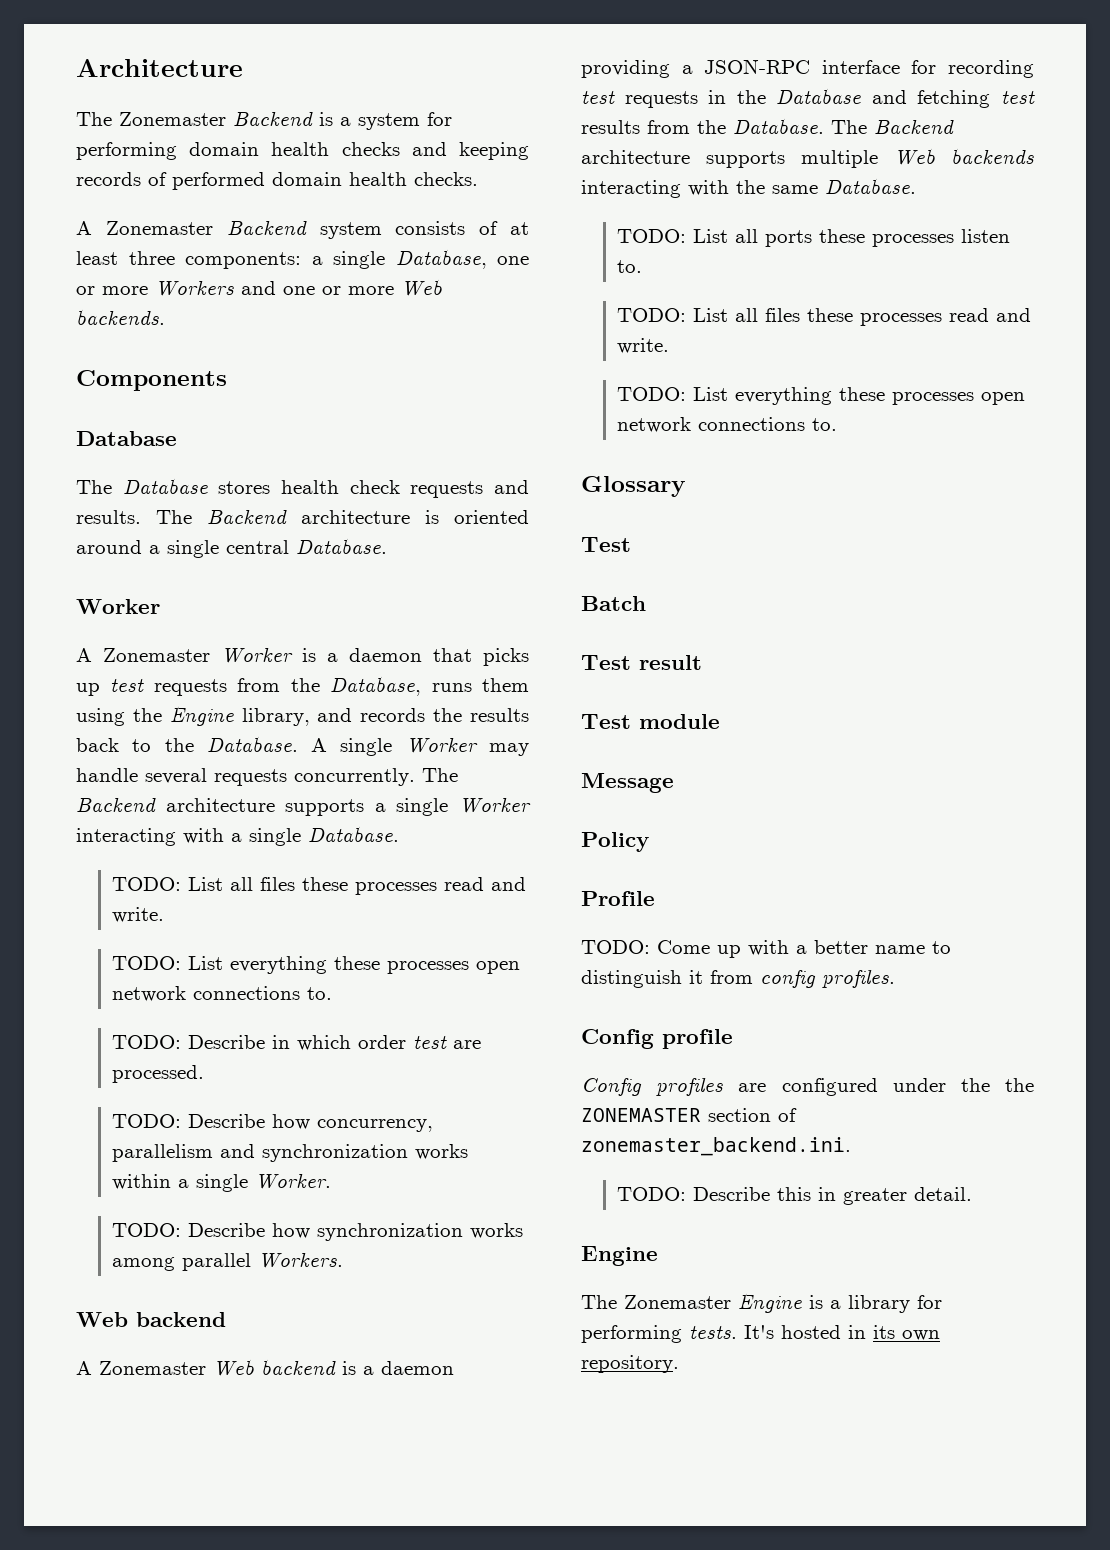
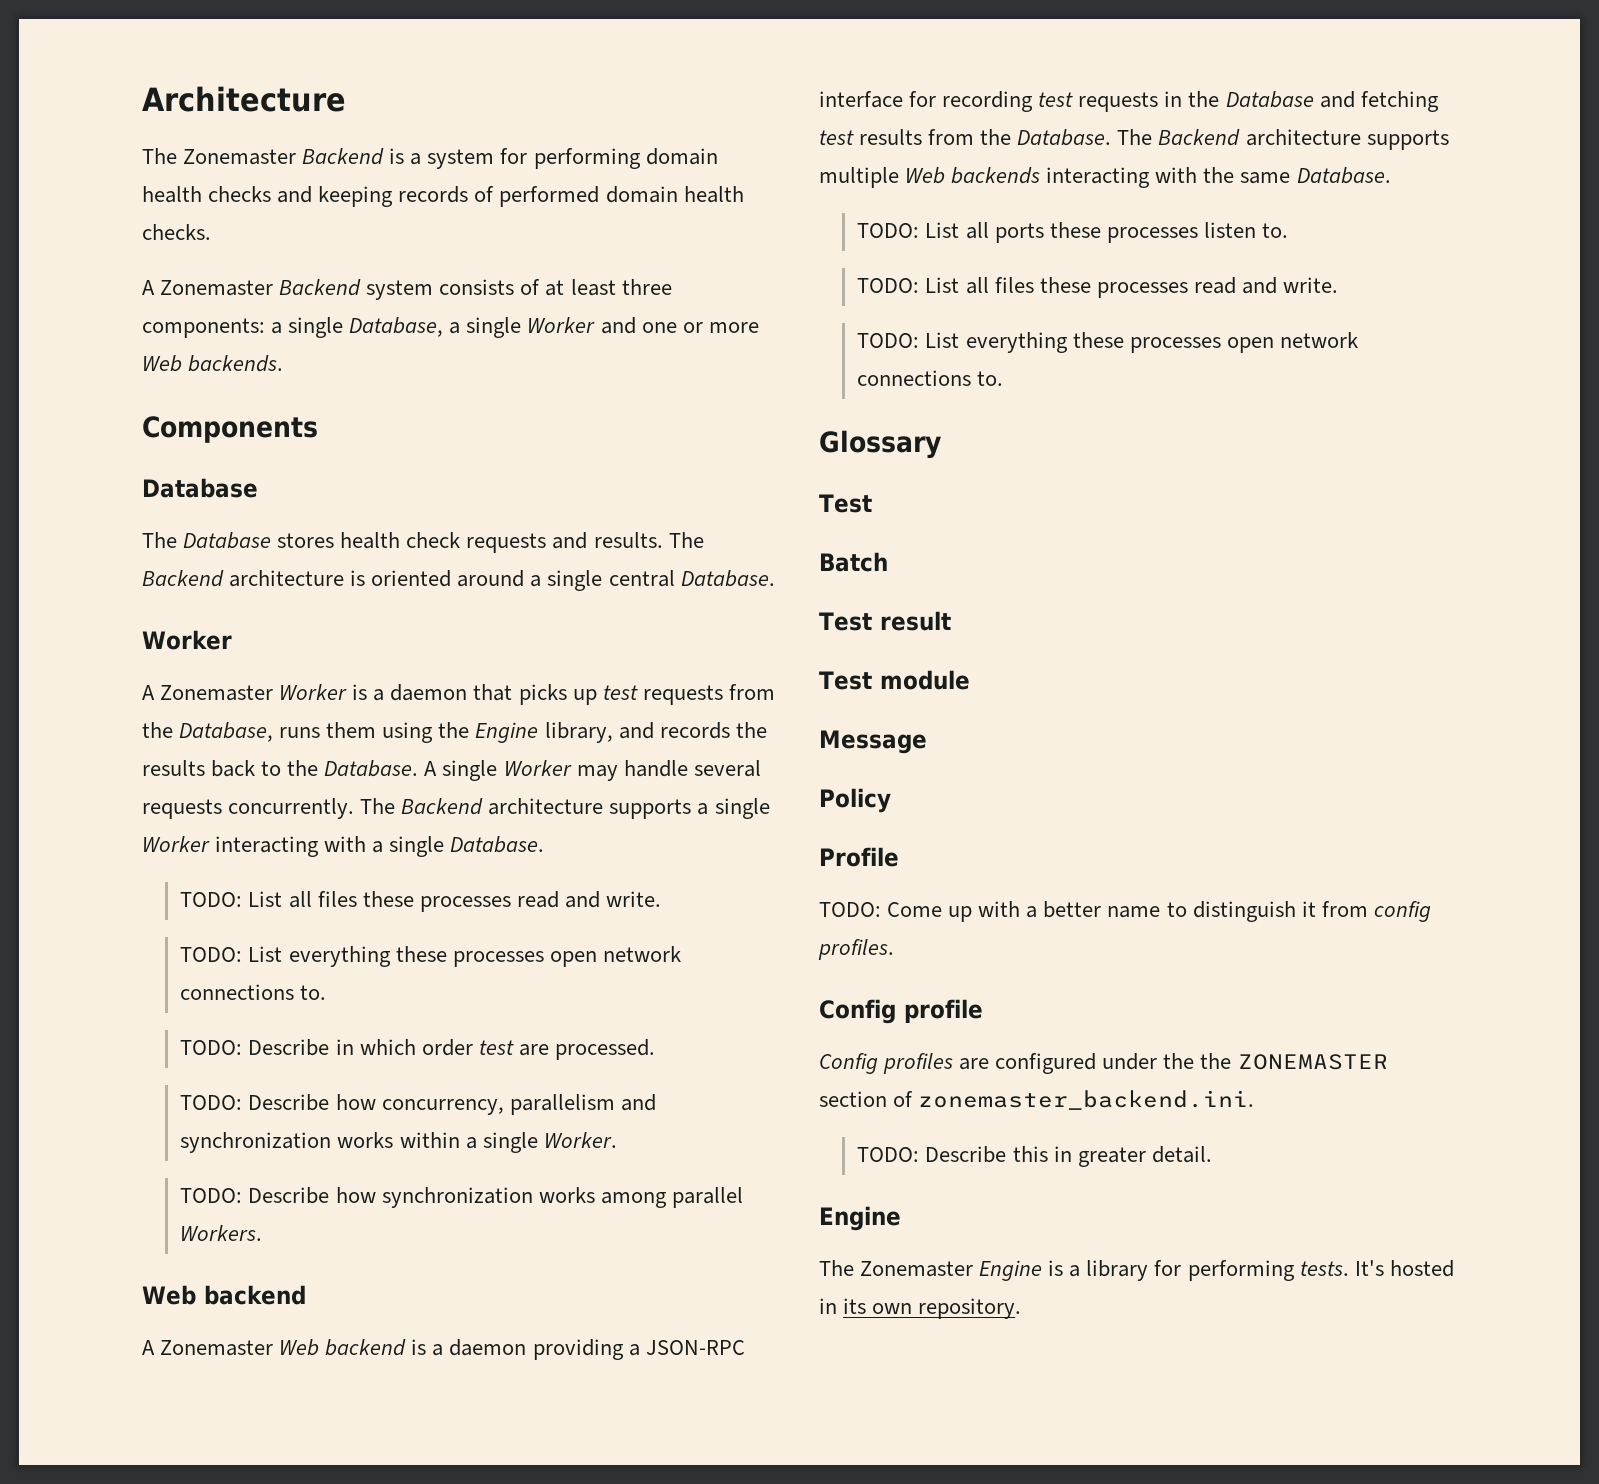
[497,256,529,265] [76,280,234,296] one or more Workers -> [449,317,596,338] a single Worker

